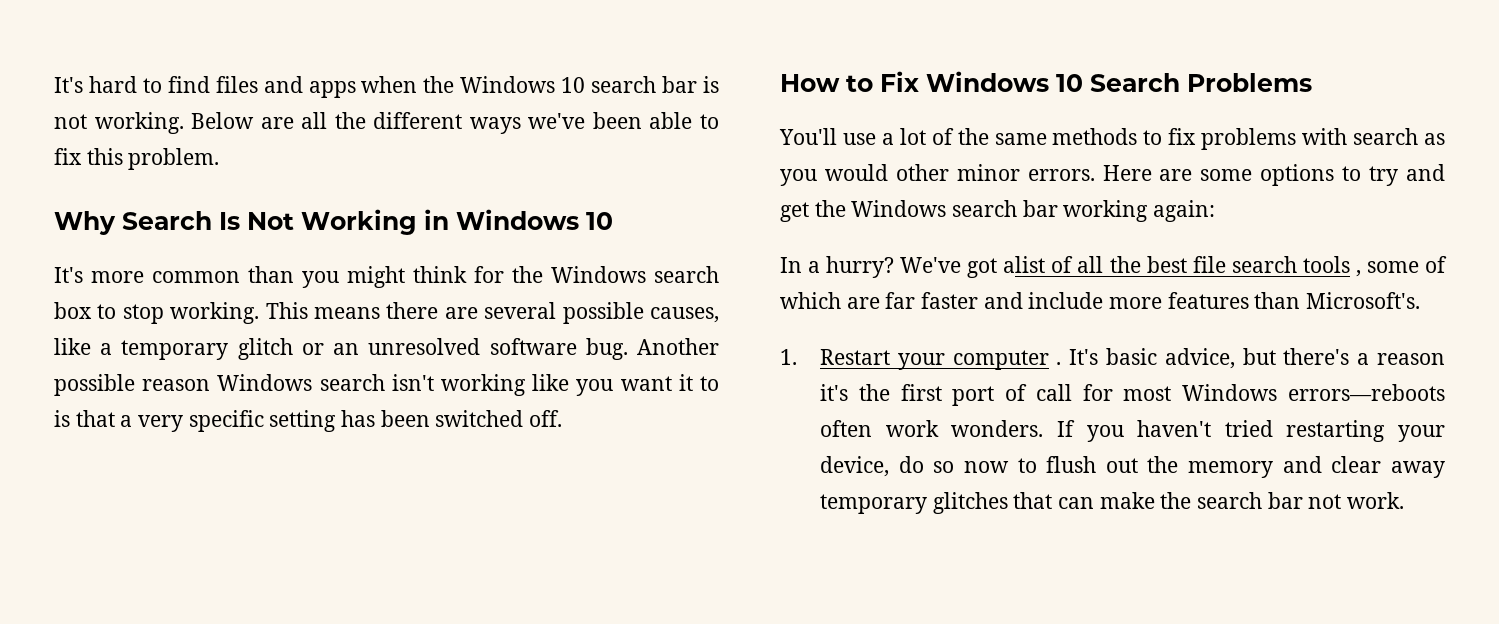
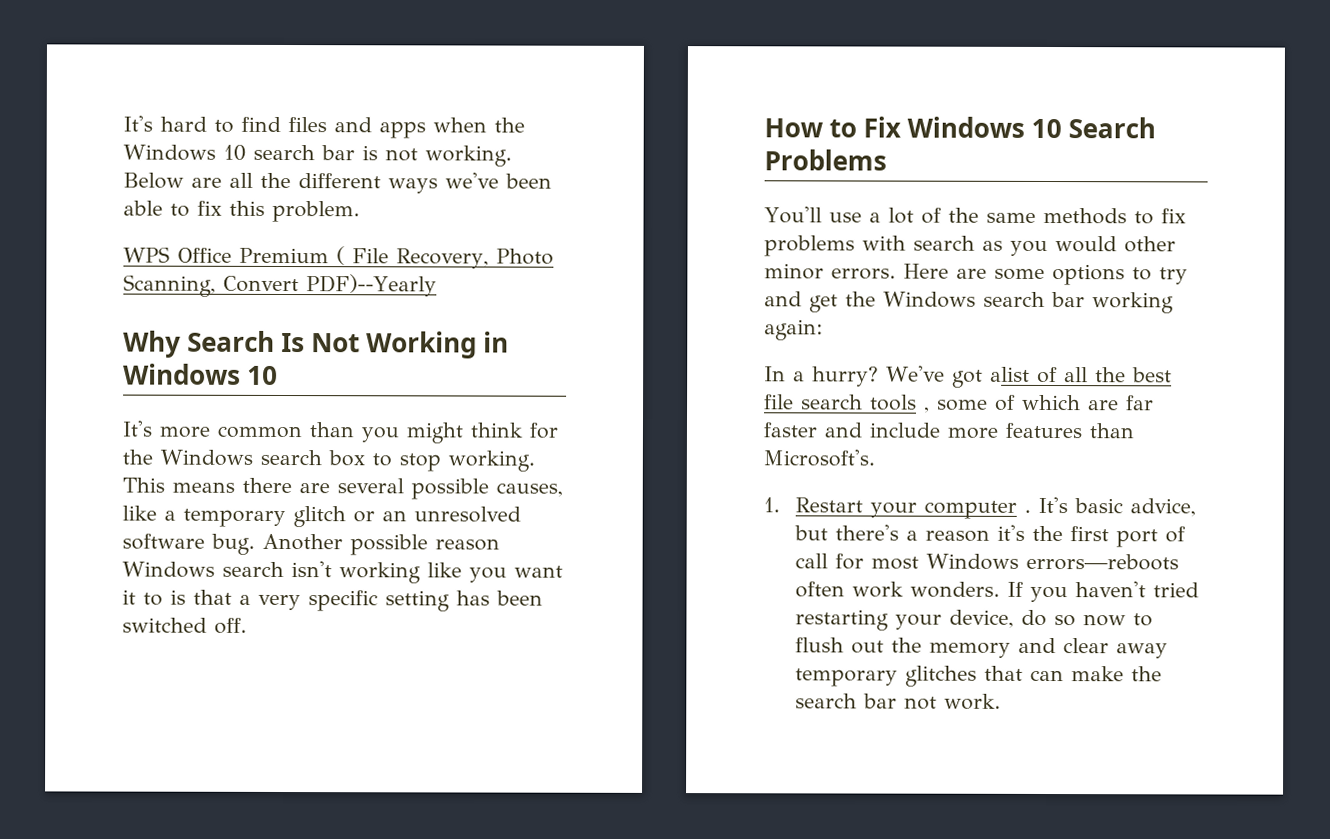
(220, 159) none -> [123,246,554,269] [123,274,437,297] // WPS Office Premium ( File Recovery, Photo Scanning, Convert PDF)--Yearly

